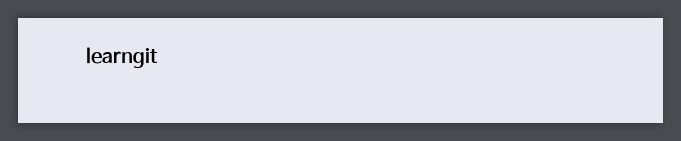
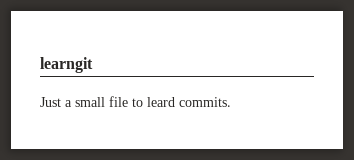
(158, 57) none -> [40,96,231,107] // Just a small file to leard commits.

